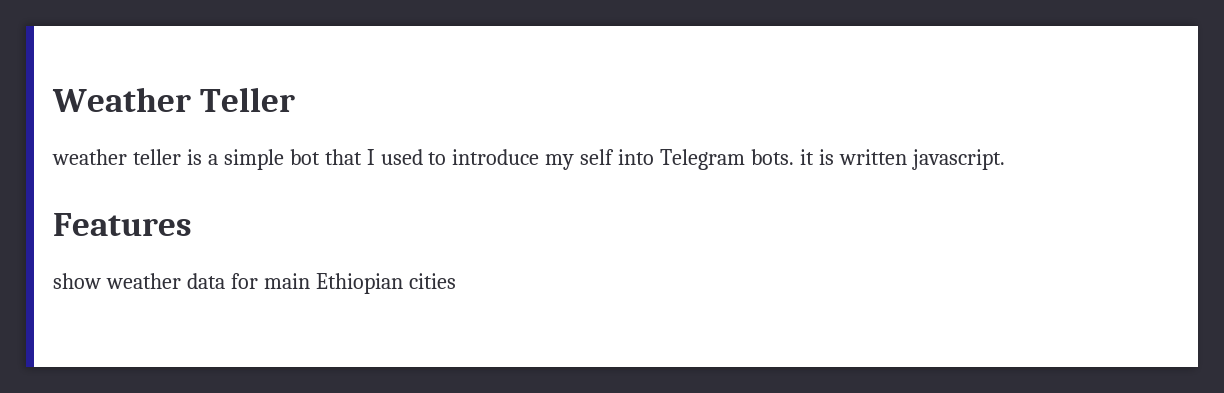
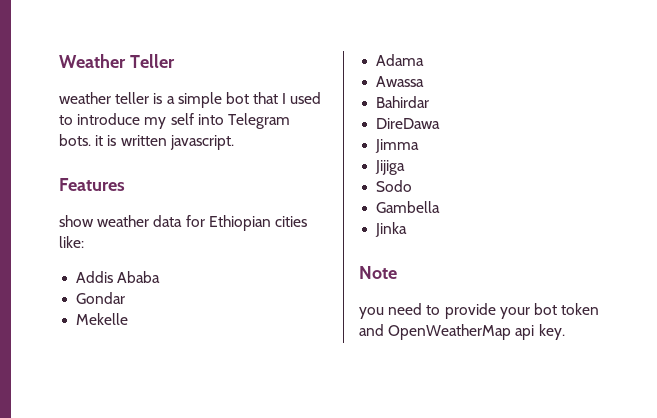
[263,273,310,289] main -> (205, 221) none
(456, 281) none -> [59,236,84,248] [76,271,161,283] [76,292,126,304] [76,313,129,325] [376,54,425,66] [376,76,425,87] [376,96,430,108] [376,118,441,129] [375,139,420,153] [375,160,406,175] [376,180,413,192] [376,201,441,213] [375,222,408,237] [359,266,397,279] [359,303,600,319] [359,324,565,340] like: // Addis Ababa // Gondar // Mekelle // Adama // Awassa // Bahirdar // DireDawa // Jimma // Jijiga // Sodo // Gambella // Jinka // Note // you need to provide your bot token and OpenWeatherMap api key.

